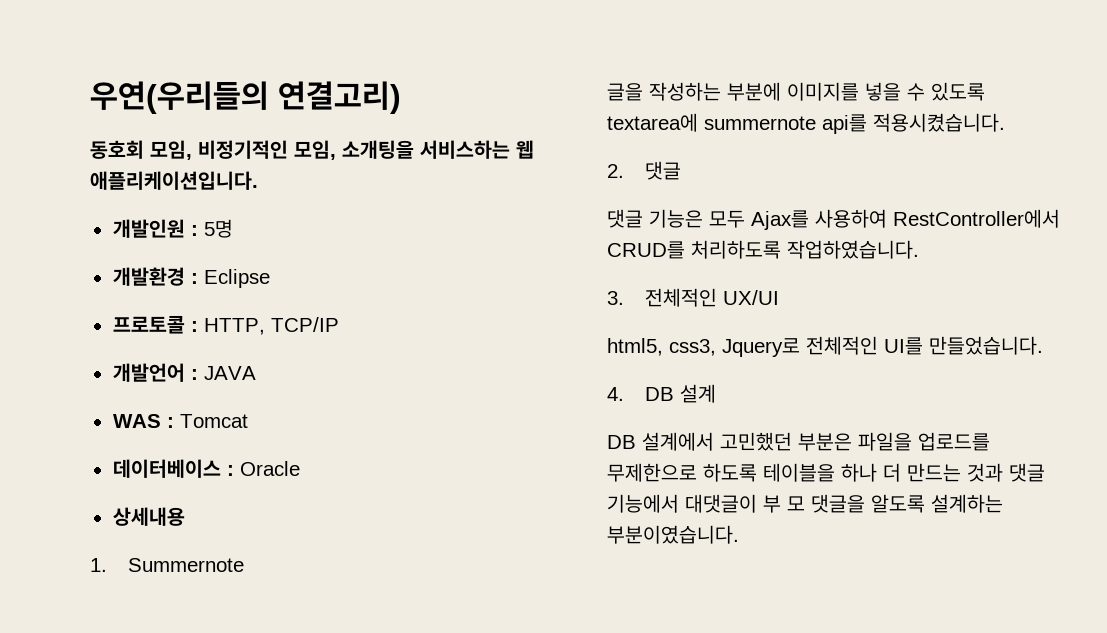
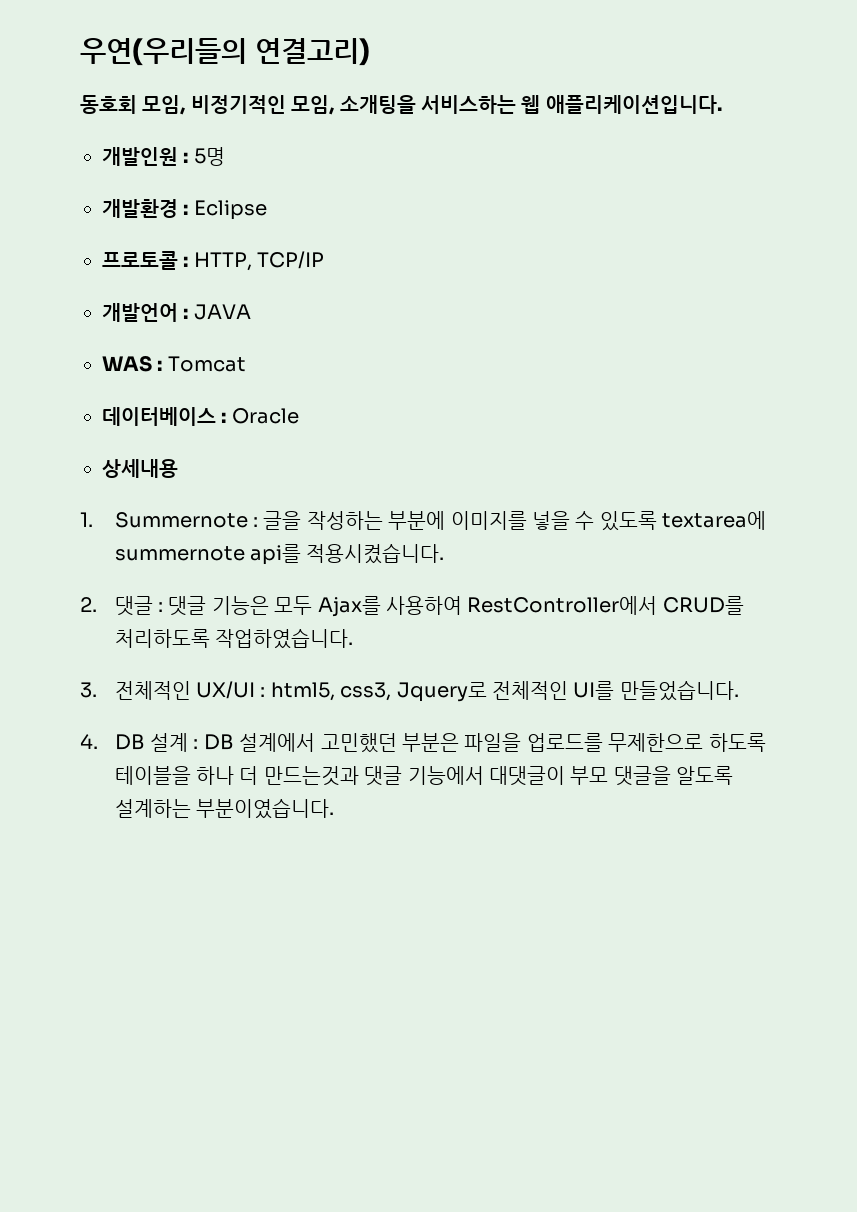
(245, 565) // -> [253,517,259,527] :
(682, 170) // -> [158,602,164,612] :
(780, 297) // -> [260,687,266,697] :
(717, 393) // -> [193,739,199,749] :
[907,463,1003,482] 만드는 것과 -> [263,766,359,786] 만드는것과
[763,495,805,513] 부 모 -> [570,766,609,785] 부모

